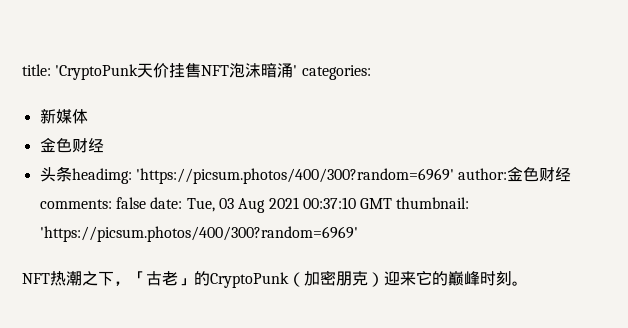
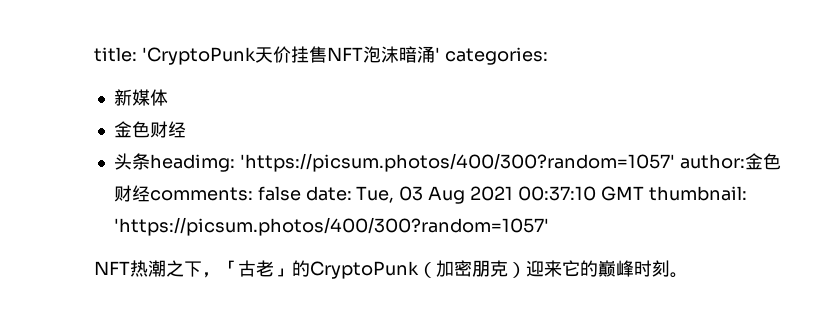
[135,168,454,184] 'https://picsum.photos/400/300?random=6969' -> [239,153,675,172] 'https://picsum.photos/400/300?random=1057'
[39,226,358,242] 'https://picsum.photos/400/300?random=6969' -> [113,217,549,236] 'https://picsum.photos/400/300?random=1057'

